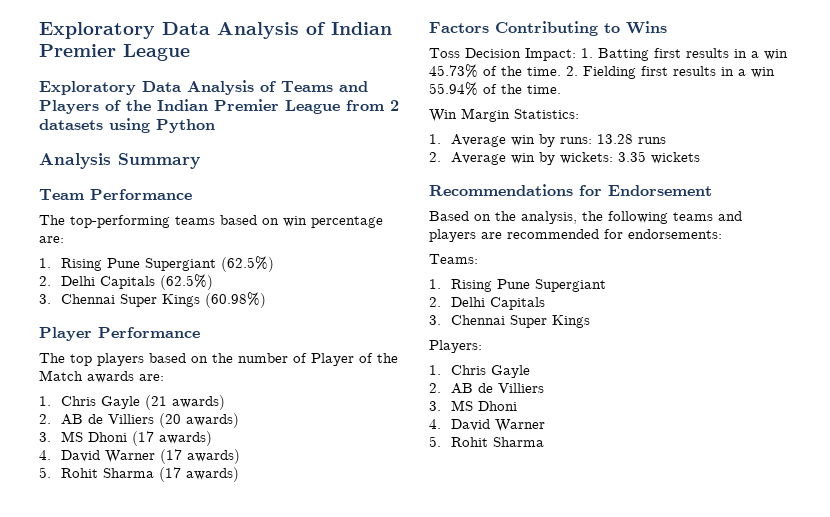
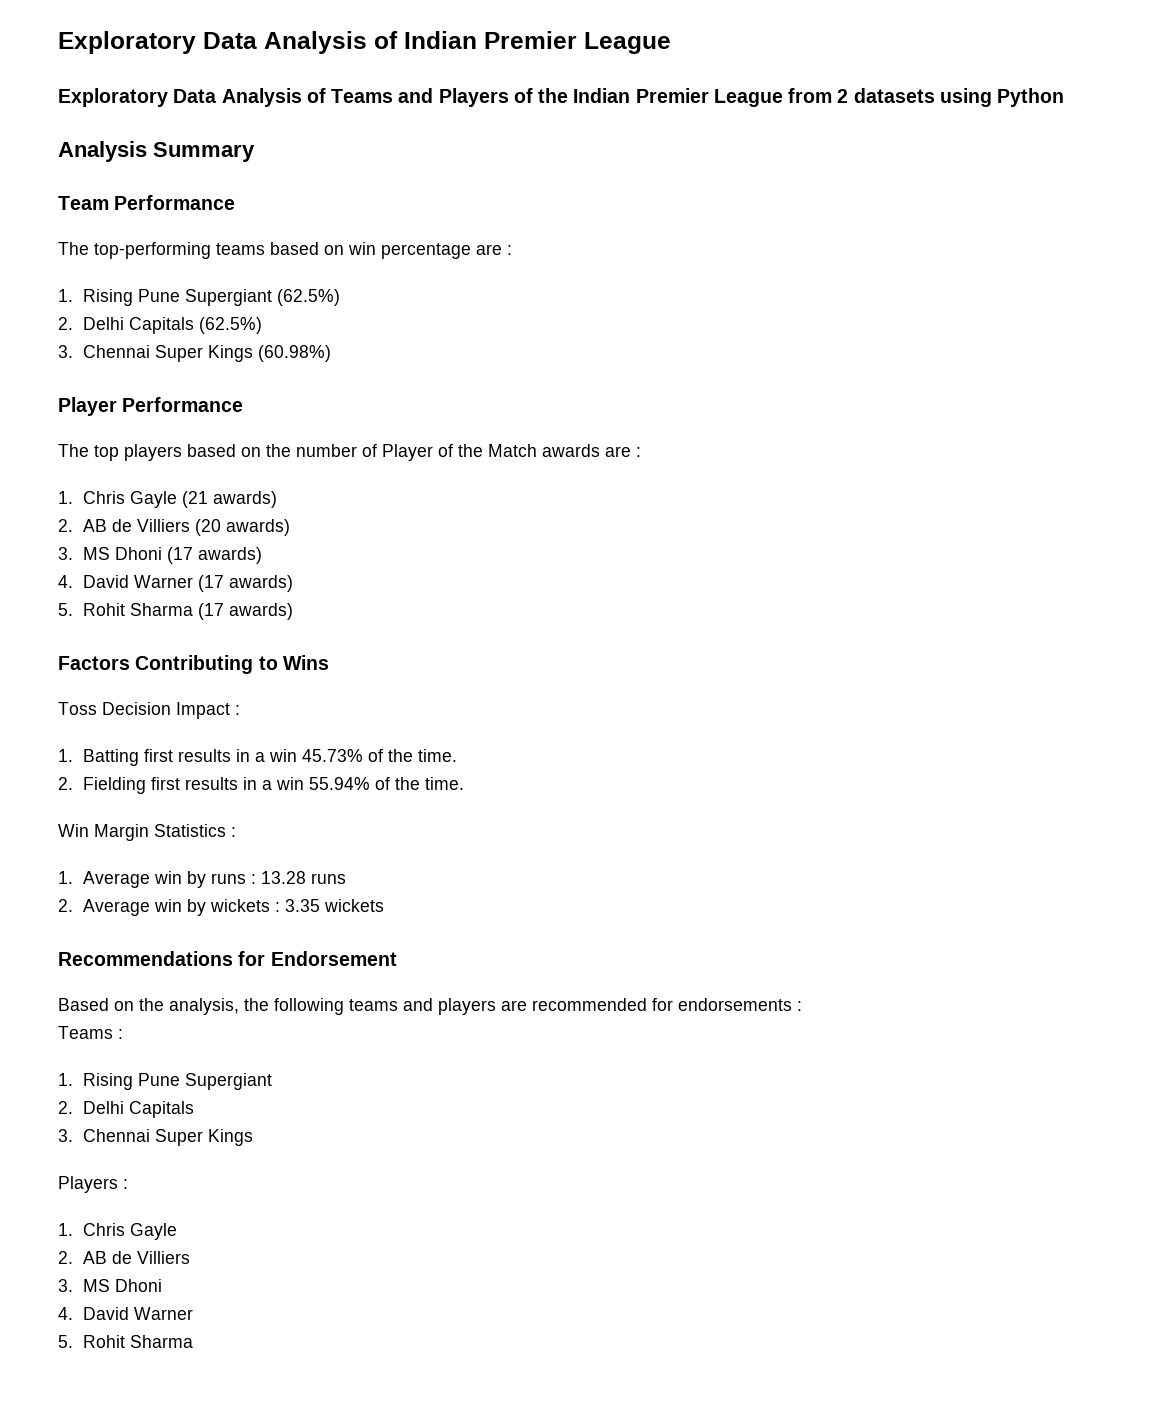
[39,236,64,243] are: -> [476,244,512,255] are :
[139,374,164,381] are: -> [605,446,641,457] are :
[525,48,576,61] Impact: -> [176,702,240,719] Impact : //
(561, 71) none -> (457, 755) //
[514,109,579,119] Statistics: -> [154,824,236,837] Statistics :
[559,137,592,144] runs: -> [210,873,256,884] runs :
[559,152,613,164] wickets: -> [209,899,280,912] wickets :
[628,229,722,239] [429,254,478,264] endorsements: // Teams: -> [678,998,802,1011] [58,1026,123,1039] endorsements : // Teams :
[429,340,482,353] Players: -> [58,1176,128,1193] Players :

